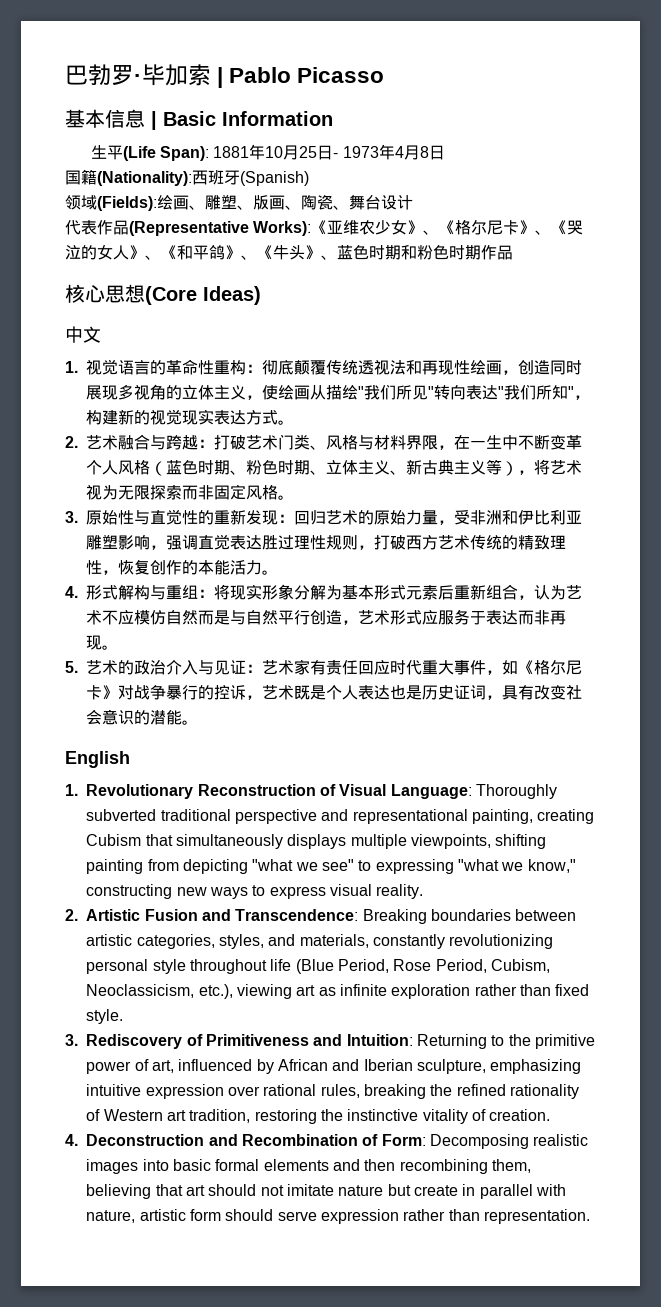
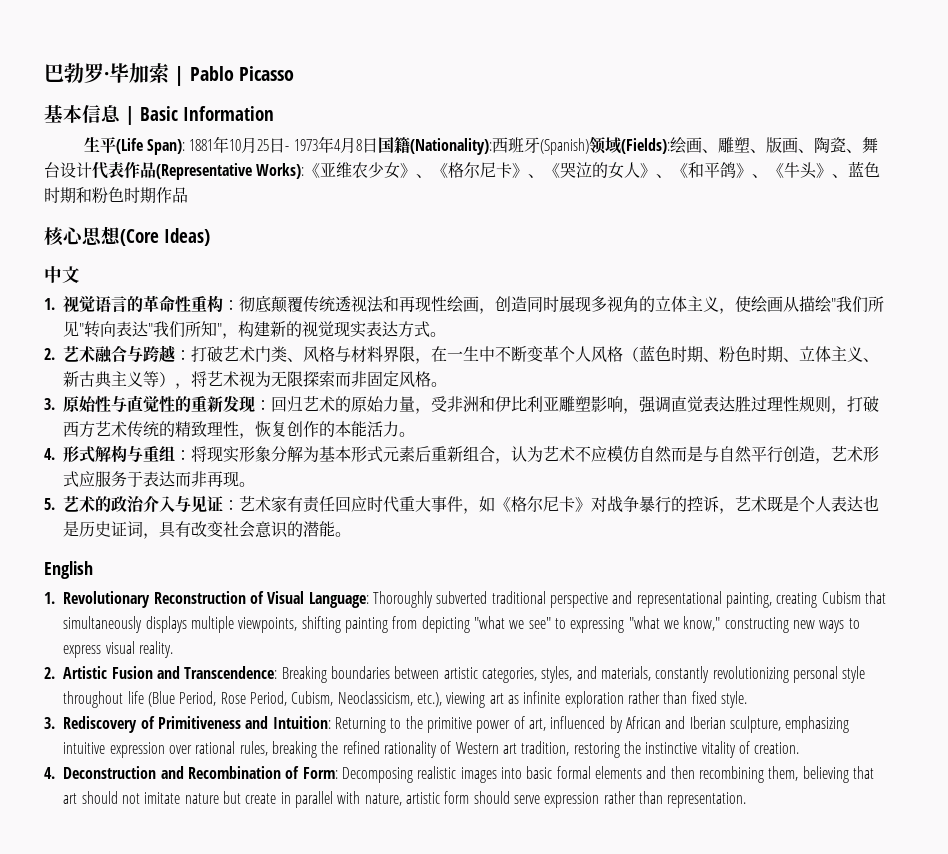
(445, 152) // -> (378, 145) none
(309, 178) // -> (589, 146) none
(413, 202) // -> (92, 170) none

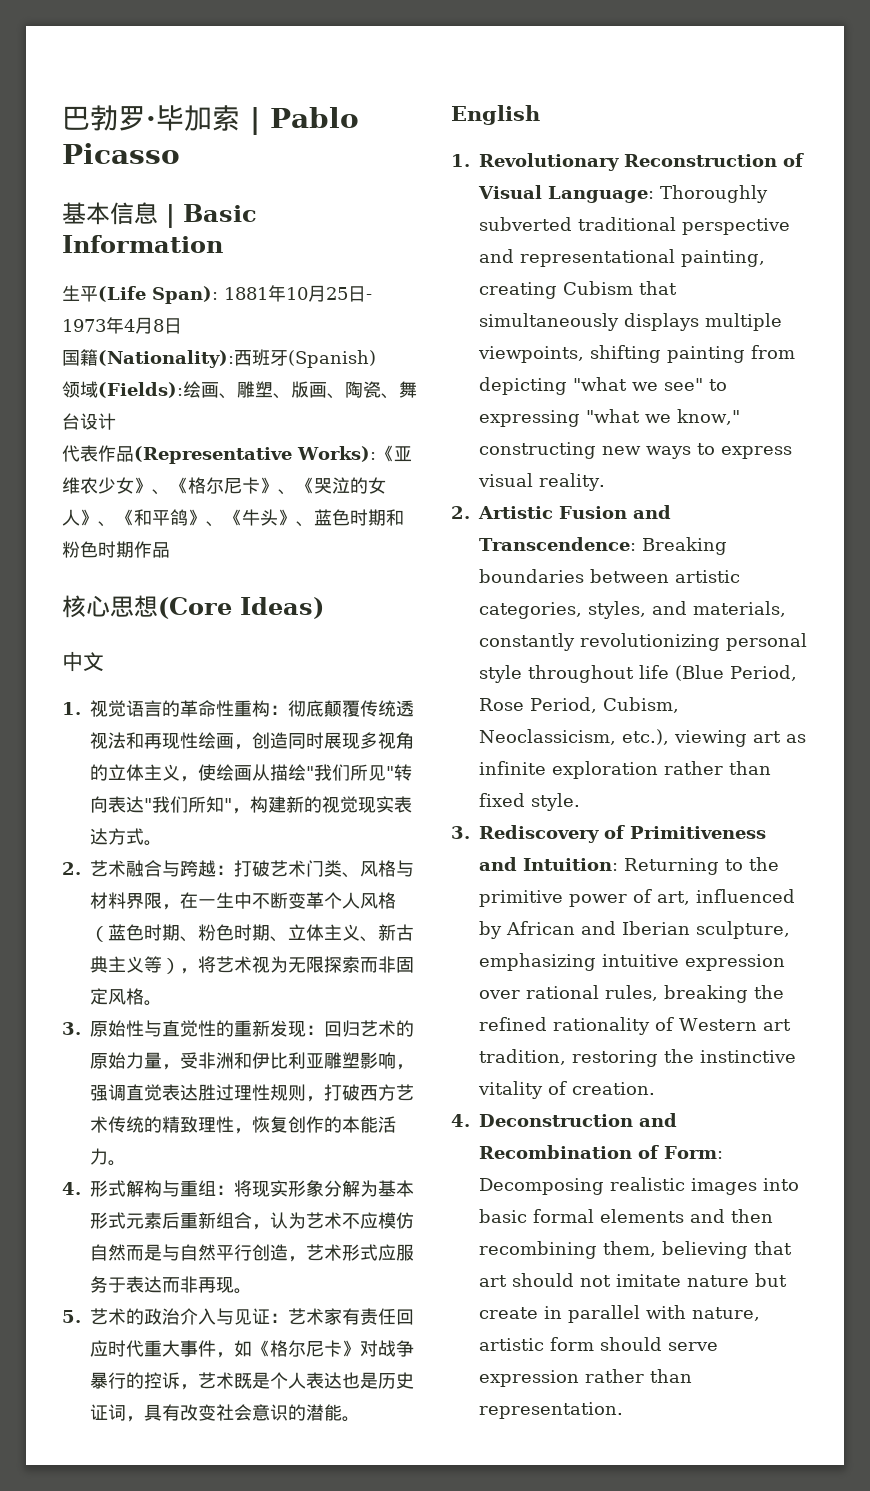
(378, 145) none -> (182, 326) //
(589, 146) none -> (376, 359) //
(92, 170) none -> (116, 421) //

